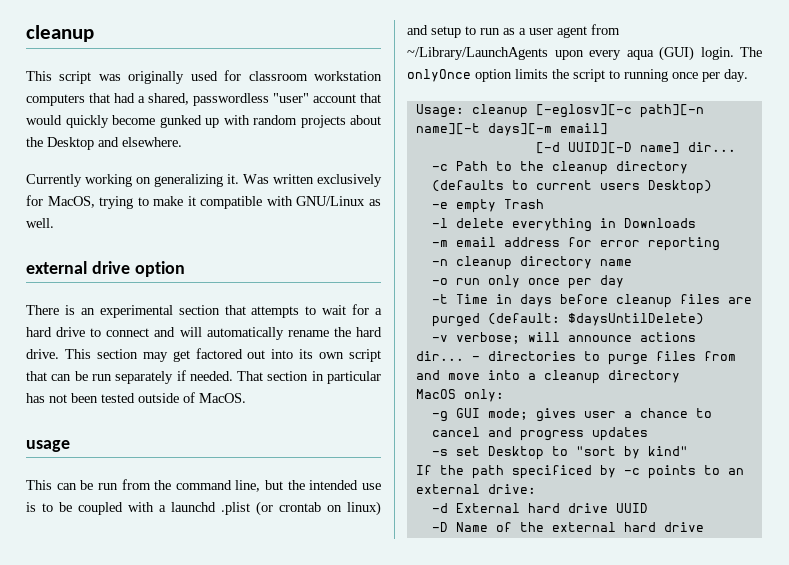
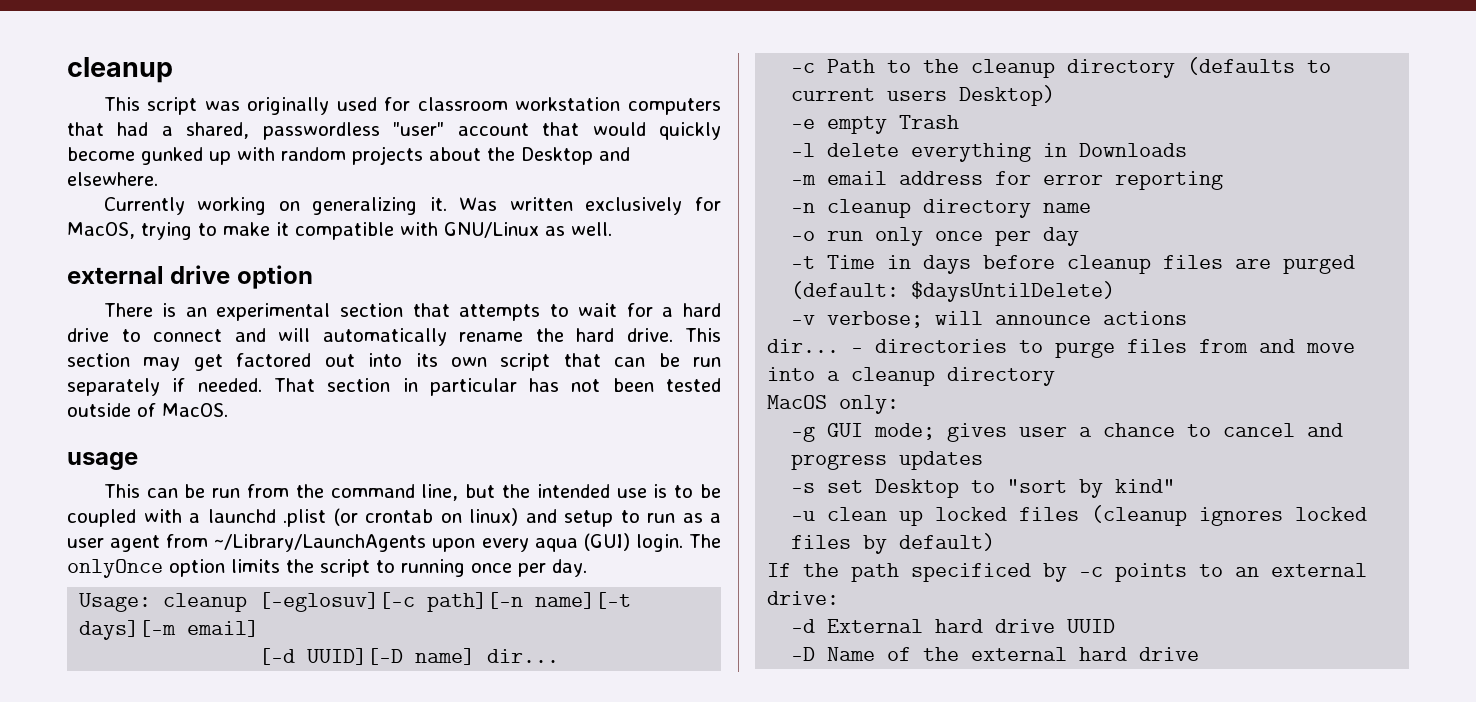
[535,104,632,118] [-eglosv][-c -> [259,592,416,612] [-eglosuv][-c
(688, 451) none -> [791,505,1368,526] [791,533,996,554] // -u clean up locked files (cleanup ignores locked files by default)

